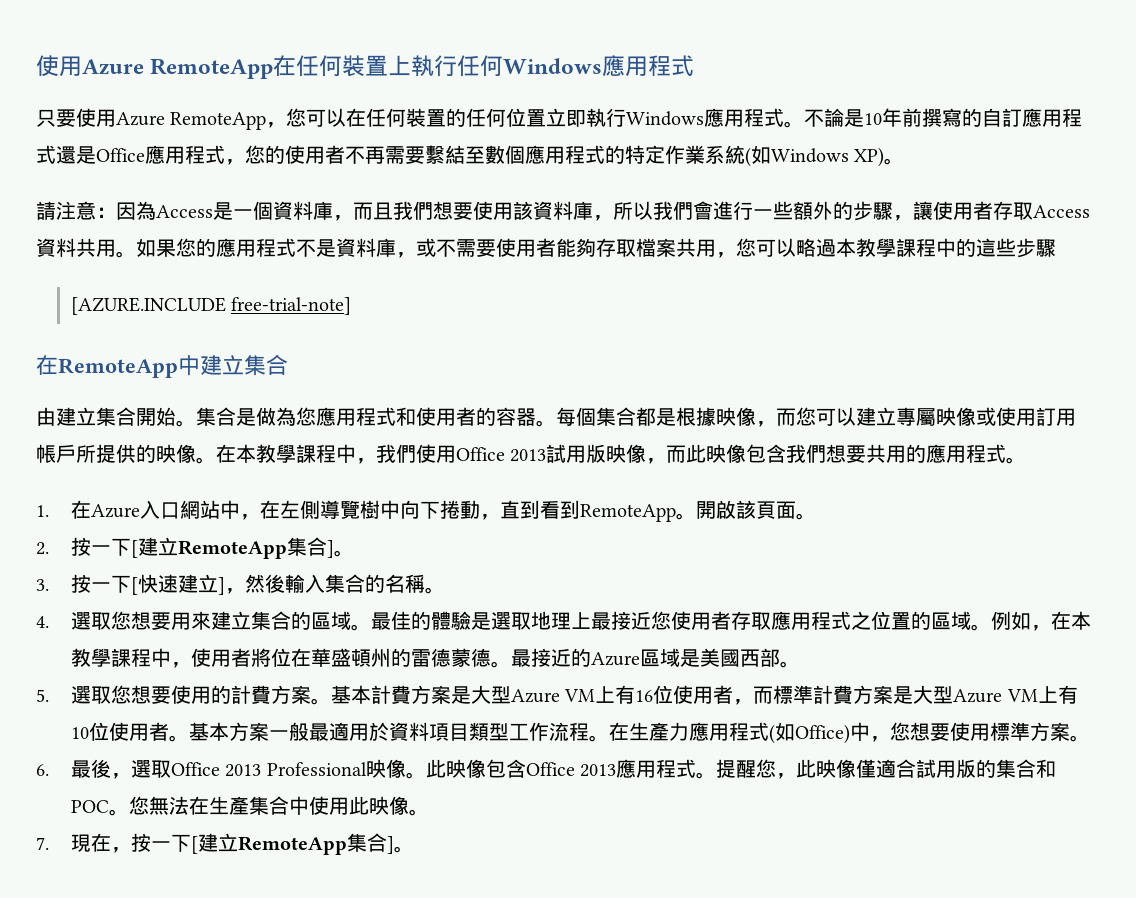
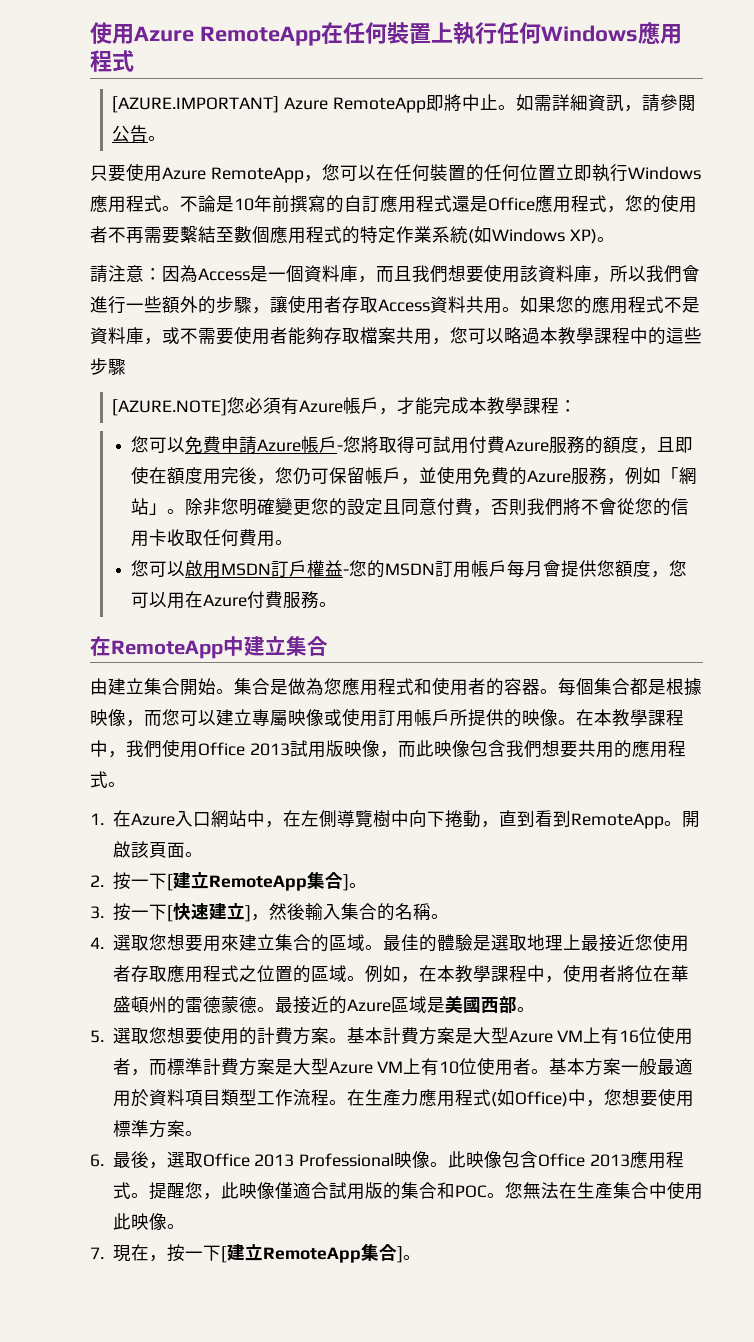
(695, 66) none -> [112,94,696,113] [112,125,167,142] // [AZURE.IMPORTANT] Azure RemoteApp即將中止。如需詳細資訊，請參閱公告。
[70,297,352,315] [AZURE.INCLUDE free-trial-note] -> [112,397,578,416] [131,436,694,454] [131,466,698,485] [131,497,690,516] [131,529,294,547] [131,560,688,578] [131,591,338,609] [AZURE.NOTE]您必須有Azure帳戶，才能完成本教學課程： // 您可以免費申請Azure帳戶-您將取得可試用付費Azure服務的額度，且即使在額度用完後，您仍可保留帳戶，並使用免費的Azure服務，例如「網站」。除非您明確變更您的設定且同意付費，否則我們將不會從您的信用卡收取任何費用。 // 您可以啟用MSDN訂戶權益-您的MSDN訂用帳戶每月會提供您額度，您可以用在Azure付費服務。

